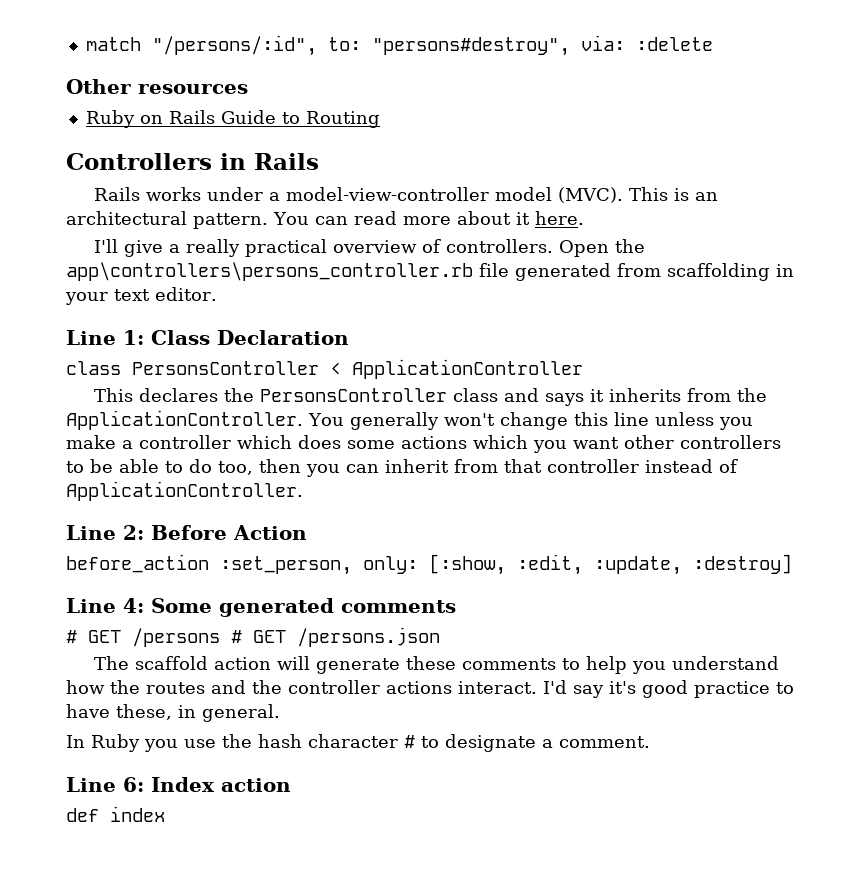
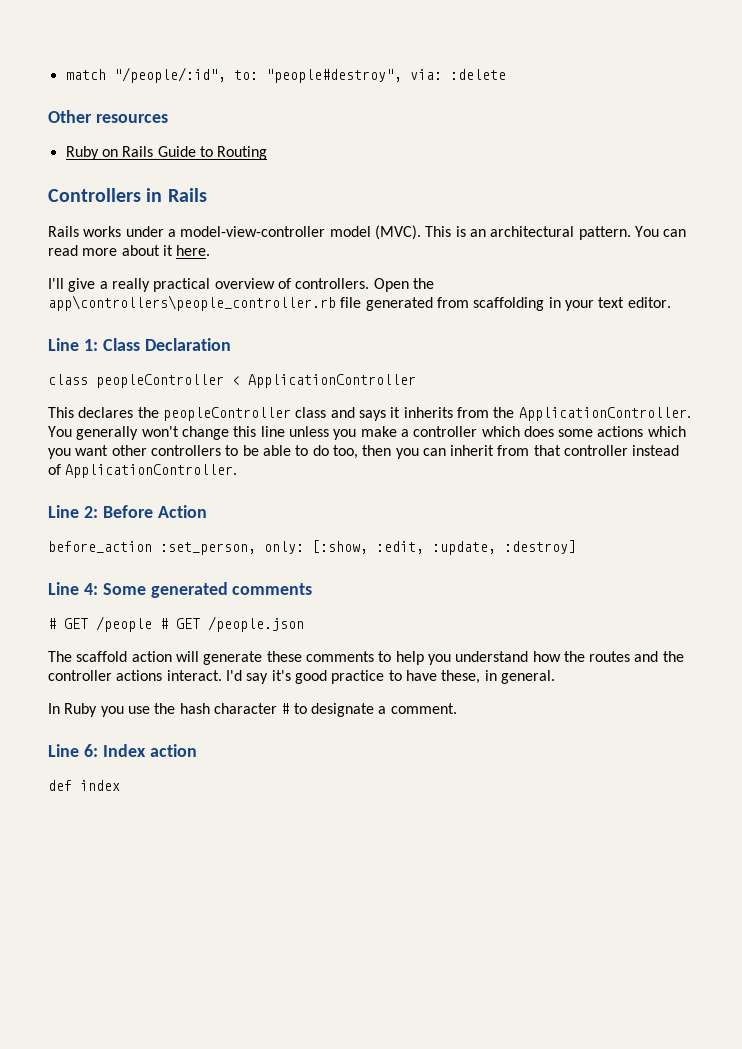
[151,35,570,56] "/persons/:id", to: "persons#destroy", -> [113,67,402,83] "/people/:id", to: "people#destroy",
[66,262,473,281] app\controllers\persons_controller.rb -> [48,295,336,311] app\controllers\people_controller.rb
[132,361,319,375] PersonsController -> [96,374,224,388] peopleController
[260,388,448,402] PersonsController -> [162,407,291,421] peopleController
[132,627,440,647] /persons # GET /persons.json -> [96,616,304,632] /people # GET /people.json

